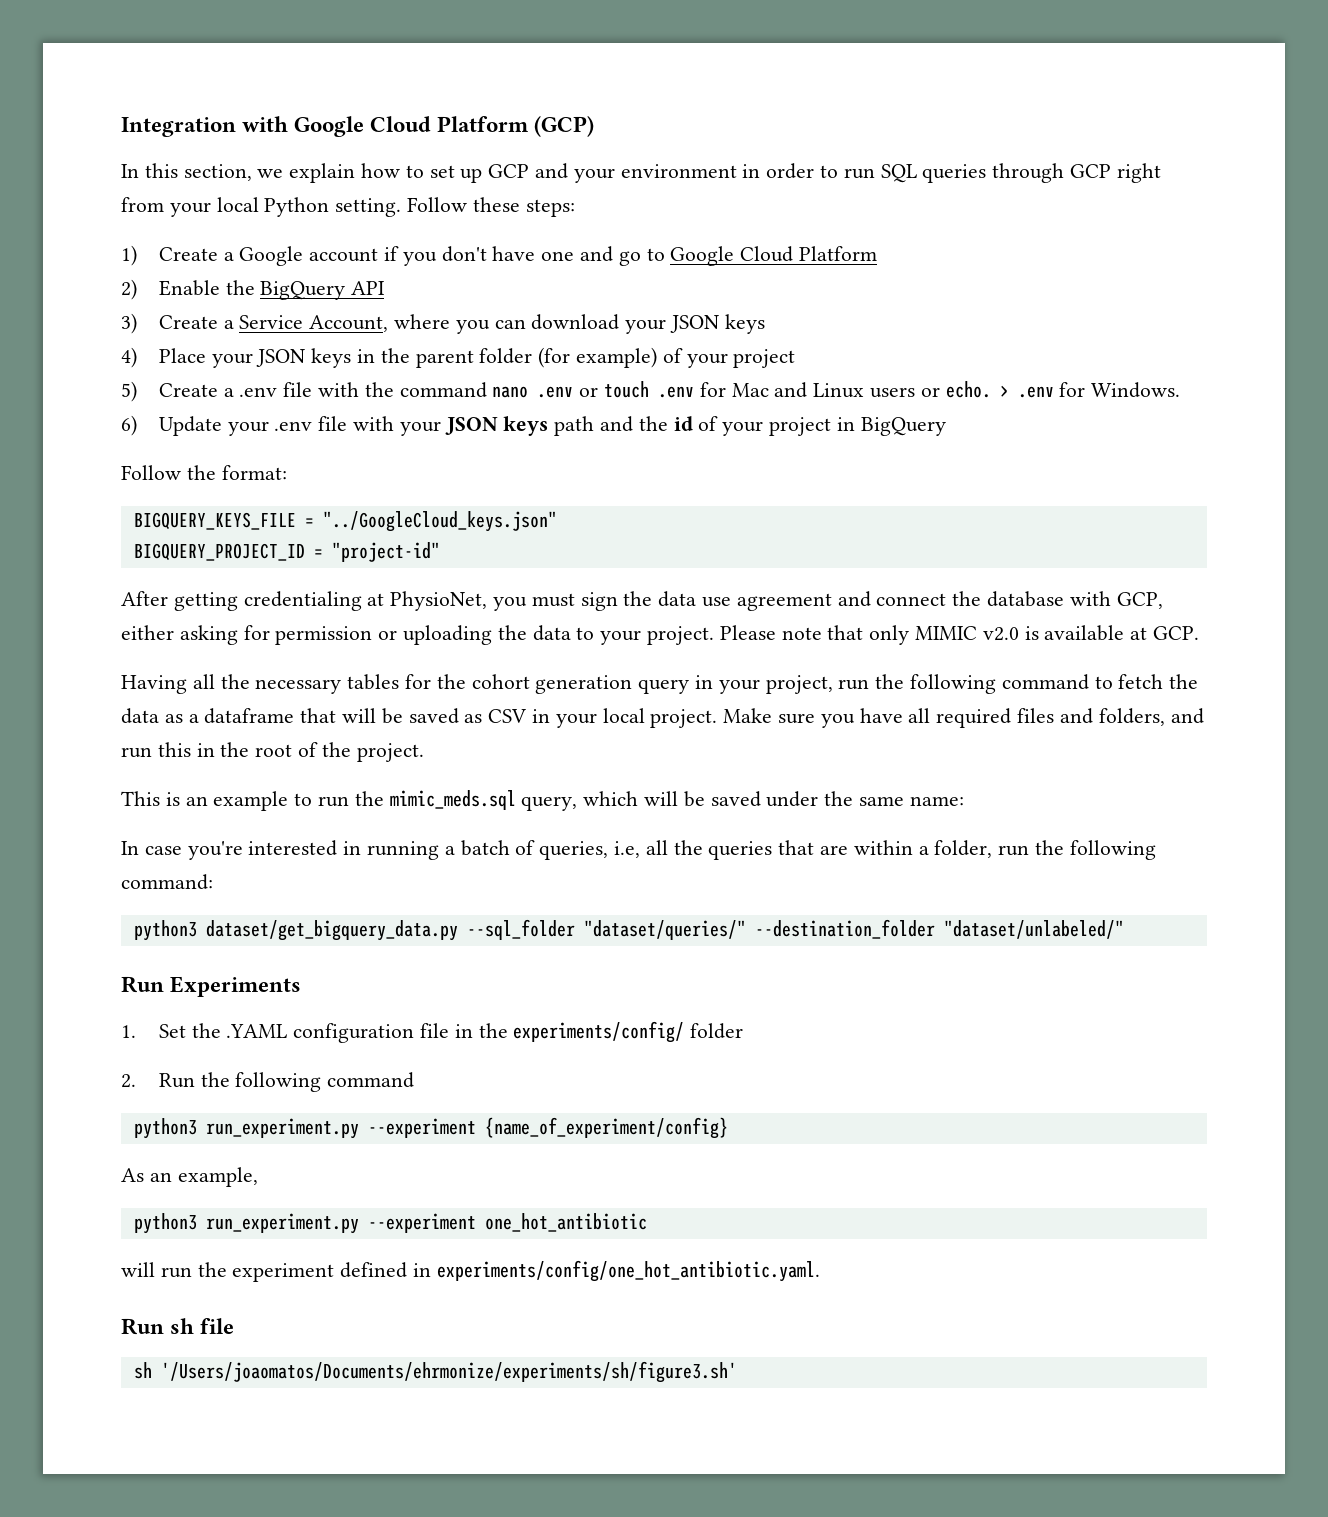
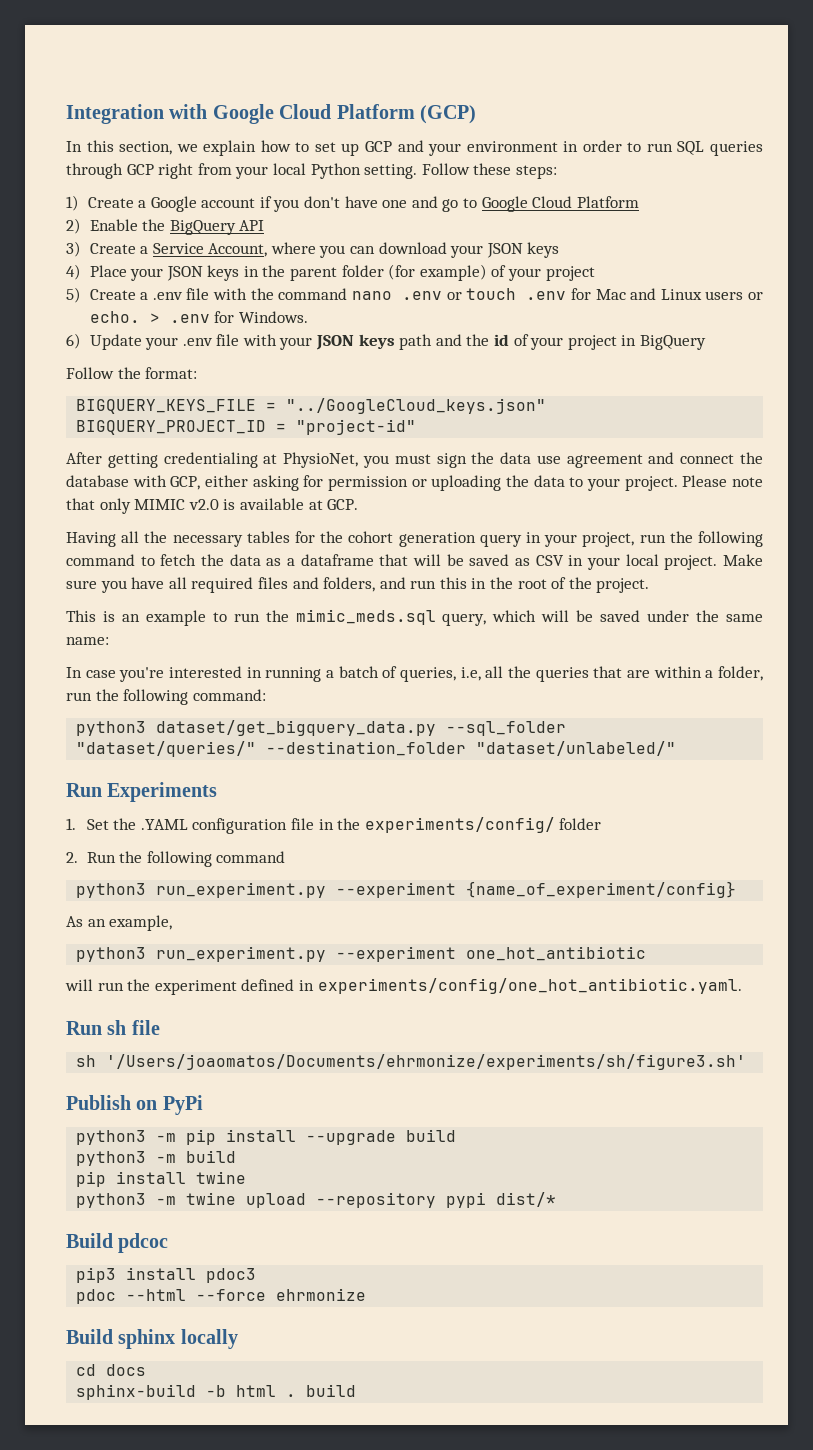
(737, 1372) none -> [66,1095,203,1115] [76,1129,457,1145] [76,1150,237,1166] [76,1171,247,1187] [76,1192,557,1208] [66,1233,169,1253] [76,1267,257,1283] [76,1288,367,1304] [66,1329,238,1349] [76,1364,147,1376] [76,1384,357,1400] // Publish on PyPi // python3 -m pip install --upgrade build // python3 -m build // pip install twine // python3 -m twine upload --repository pypi dist/* // Build pdcoc // pip3 install pdoc3 // pdoc --html --force ehrmonize // Build sphinx locally // cd docs // sphinx-build -b html . build

